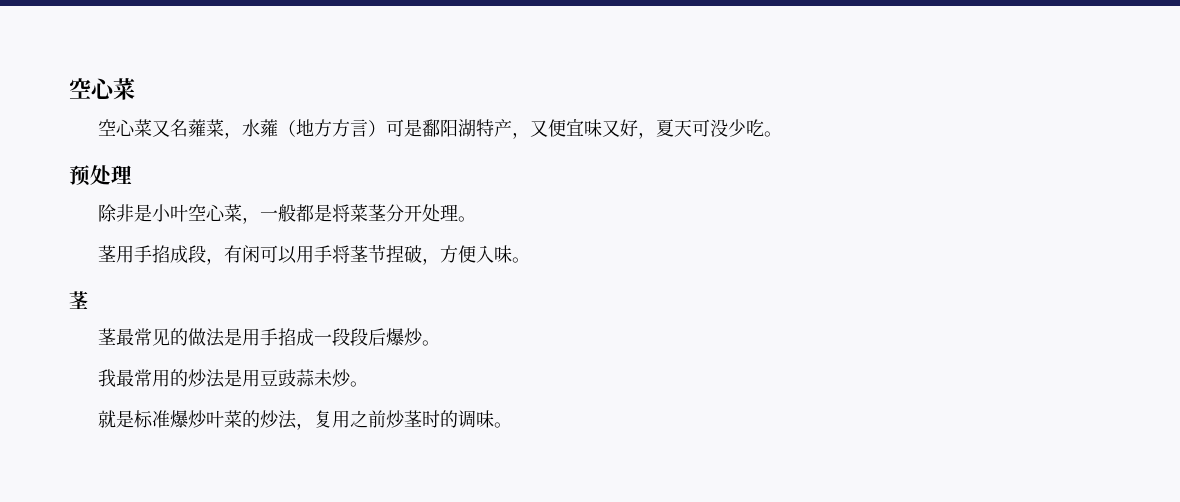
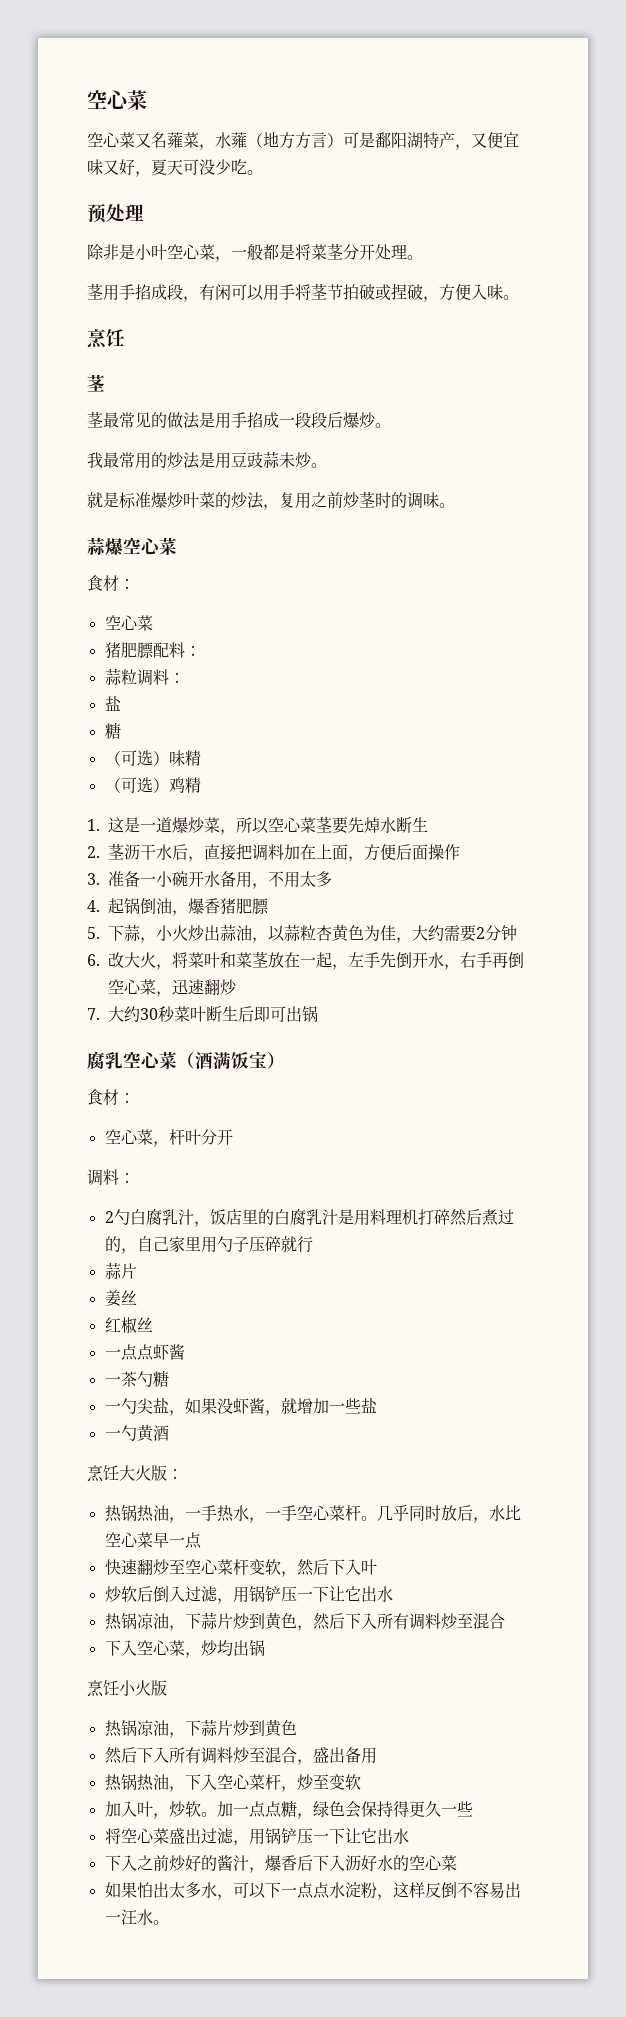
(387, 254) none -> [343,284,391,301] 拍破或
(531, 260) none -> [87,329,125,349] // 烹饪
(513, 425) none -> [87,537,177,555] [87,575,135,592] [104,615,153,631] [104,642,201,658] [104,668,185,686] [104,695,121,711] [104,722,121,739] [104,750,201,766] [104,777,201,793] [87,816,428,835] [87,843,460,862] [87,871,332,889] [87,898,268,916] [87,924,517,943] [87,951,524,970] [108,979,237,997] [87,1006,318,1022] [87,1051,285,1070] [87,1089,135,1106] [104,1129,233,1147] [87,1169,135,1186] [104,1208,514,1227] [104,1236,313,1254] [104,1262,137,1279] [104,1290,137,1307] [104,1317,153,1333] [104,1344,185,1361] [104,1370,169,1387] [104,1397,377,1416] [104,1424,169,1442] [87,1465,183,1482] [104,1505,521,1523] [104,1532,202,1549] [104,1559,377,1577] [104,1586,393,1604] [104,1612,505,1631] [104,1640,265,1658] [87,1680,167,1697] [104,1719,297,1738] [104,1747,377,1765] [104,1774,361,1792] [104,1800,473,1819] [104,1828,409,1846] [104,1855,457,1873] [104,1882,521,1900] [104,1909,169,1925] // 蒜爆空心菜 // 食材： // 空心菜 // 猪肥膘配料： // 蒜粒调料： // 盐 // 糖 // （可选）味精 // （可选）鸡精 // 1.这是一道爆炒菜，所以空心菜茎要先焯水断生 // 2.茎沥干水后，直接把调料加在上面，方便后面操作 // 3.准备一小碗开水备用，不用太多 // 4.起锅倒油，爆香猪肥膘 // 5.下蒜，小火炒出蒜油，以蒜粒杏黄色为佳，大约需要2分钟 // 6.改大火，将菜叶和菜茎放在一起，左手先倒开水，右手再倒空心菜，迅速翻炒 // 7.大约30秒菜叶断生后即可出锅 // 腐乳空心菜（酒满饭宝） // 食材： // 空心菜，杆叶分开 // 调料： // 2勺白腐乳汁，饭店里的白腐乳汁是用料理机打碎然后煮过的，自己家里用勺子压碎就行 // 蒜片 // 姜丝 // 红椒丝 // 一点点虾酱 // 一茶勺糖 // 一勺尖盐，如果没虾酱，就增加一些盐 // 一勺黄酒 // 烹饪大火版： // 热锅热油，一手热水，一手空心菜杆。几乎同时放后，水比空心菜早一点 // 快速翻炒至空心菜杆变软，然后下入叶 // 炒软后倒入过滤，用锅铲压一下让它出水 // 热锅凉油，下蒜片炒到黄色，然后下入所有调料炒至混合 // 下入空心菜，炒均出锅 // 烹饪小火版 // 热锅凉油，下蒜片炒到黄色 // 然后下入所有调料炒至混合，盛出备用 // 热锅热油，下入空心菜杆，炒至变软 // 加入叶，炒软。加一点点糖，绿色会保持得更久一些 // 将空心菜盛出过滤，用锅铲压一下让它出水 // 下入之前炒好的酱汁，爆香后下入沥好水的空心菜 // 如果怕出太多水，可以下一点点水淀粉，这样反倒不容易出一汪水。

